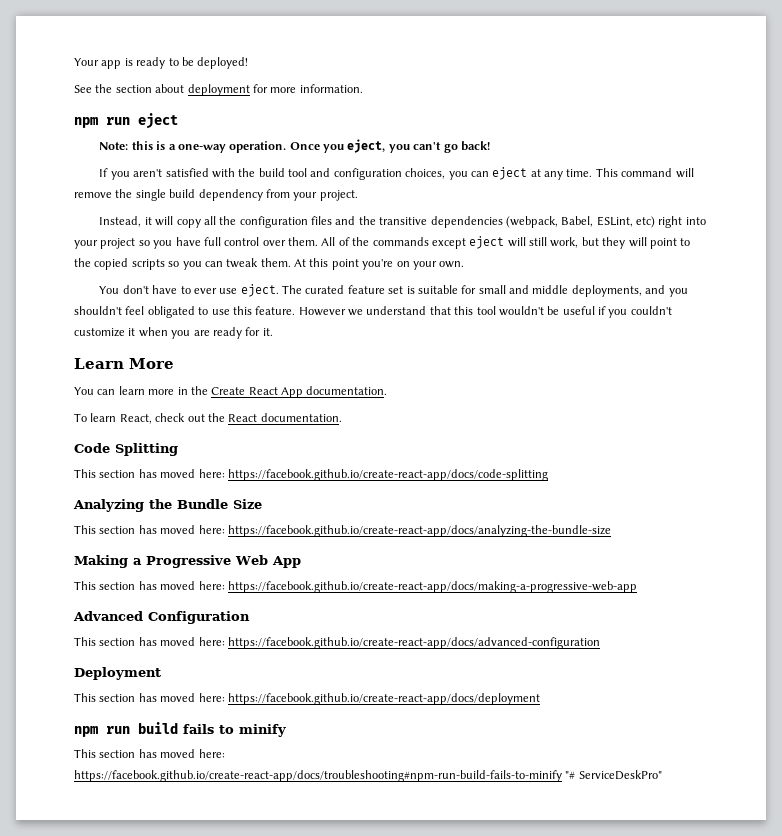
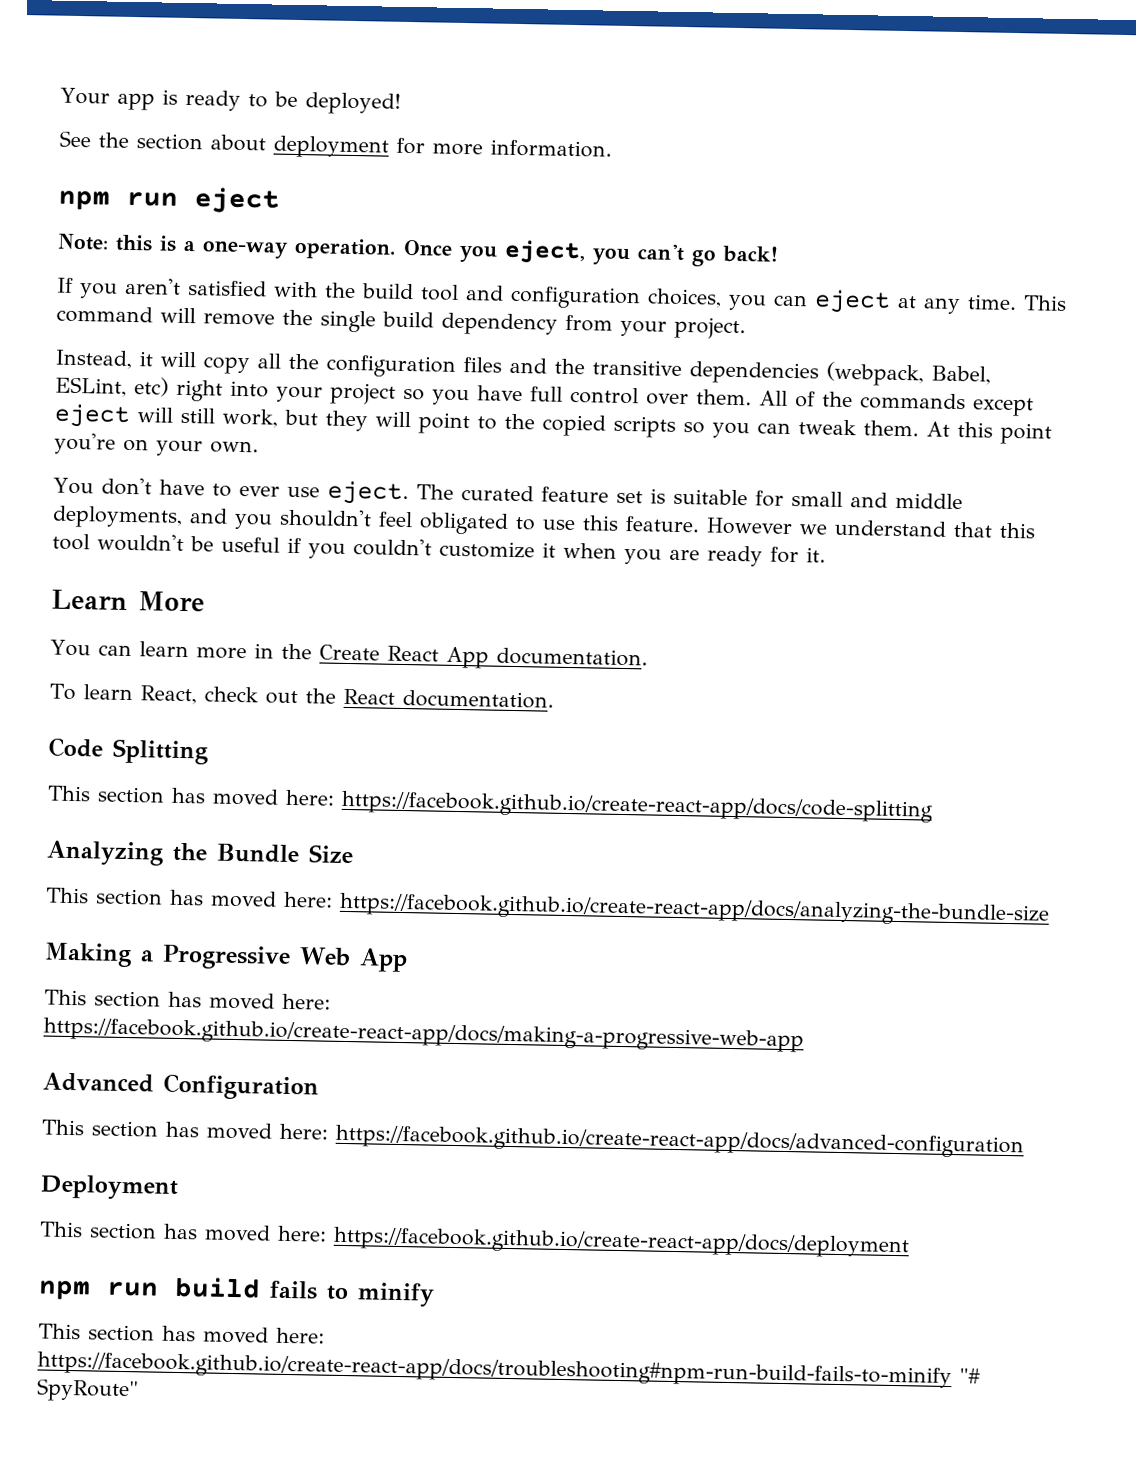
[578,770,662,780] ServiceDeskPro" -> [36,1378,139,1403] SpyRoute"

